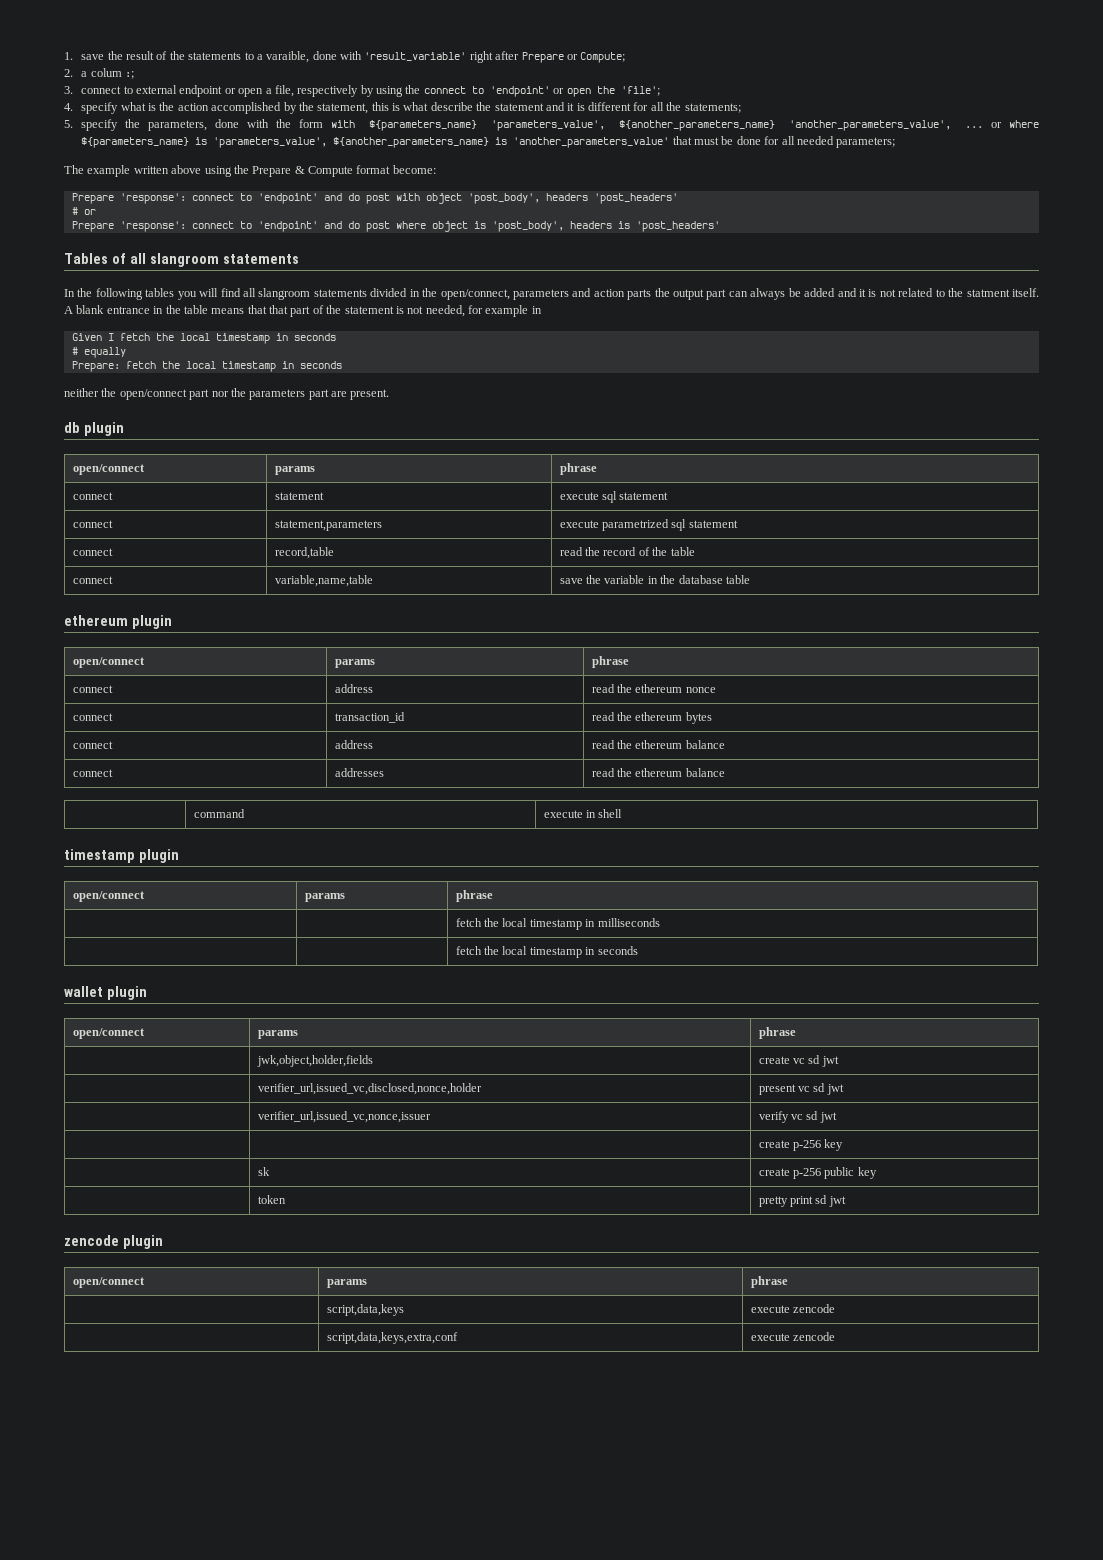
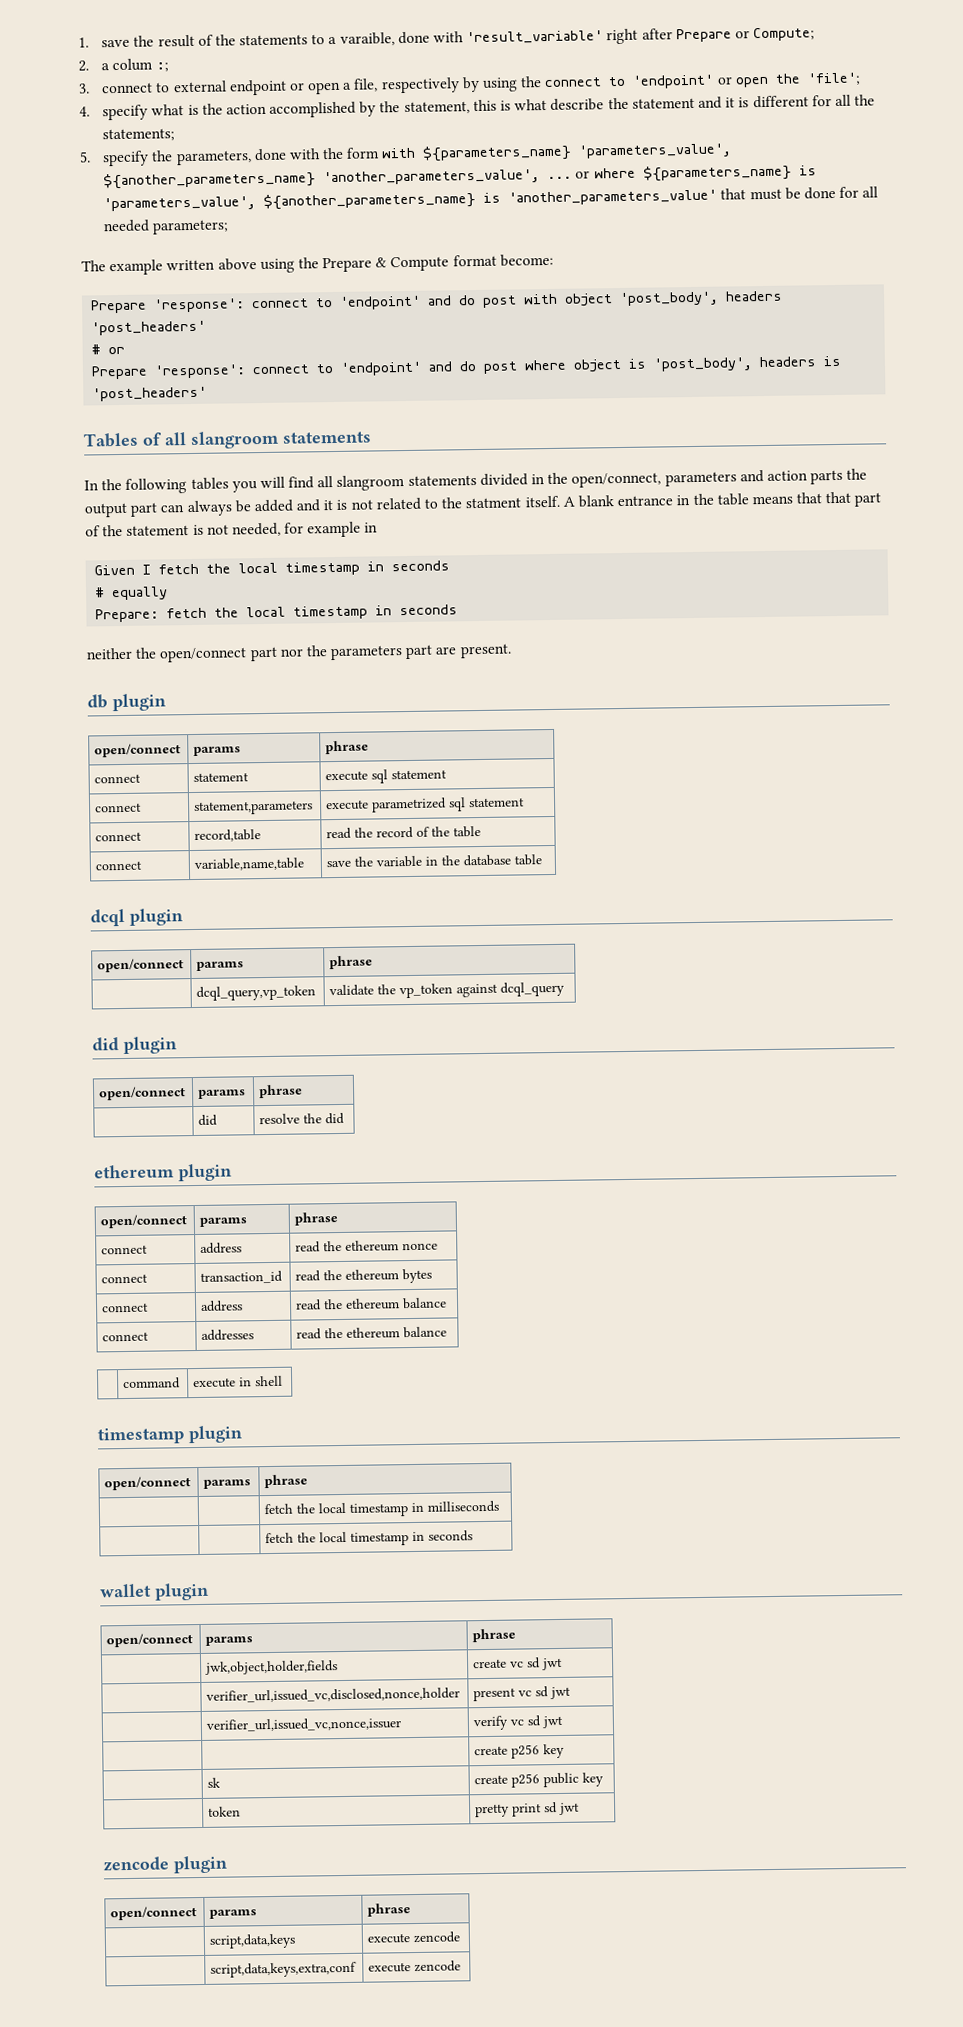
(750, 579) none -> [90,908,183,927] [97,958,185,973] [196,961,245,971] [329,955,374,970] [196,985,317,1001] [329,981,566,999] [92,1036,177,1055] [98,1086,187,1101] [198,1089,247,1099] [258,1084,304,1099] [198,1114,219,1126] [259,1112,346,1125] // dcql plugin // open/connect | params | phrase // | dcql_query,vp_token | validate the vp_token against dcql_query // did plugin // open/connect | params | phrase // | did | resolve the did
[793,1140,822,1151] p-256 -> [511,1744,541,1759] p256
[793,1168,822,1179] p-256 -> [511,1773,541,1788] p256

